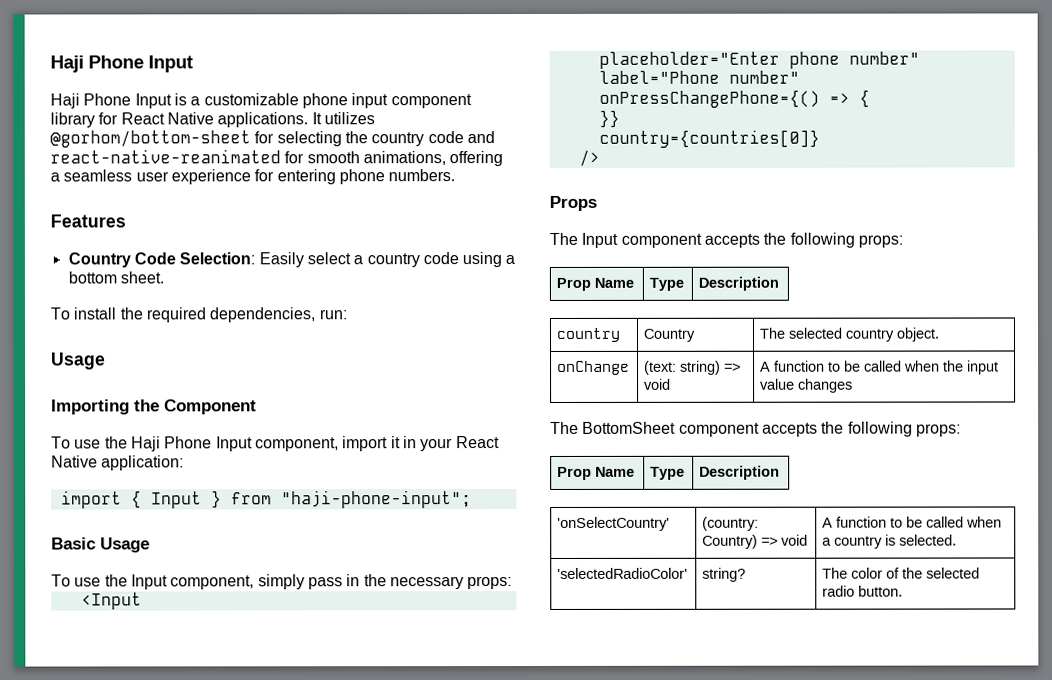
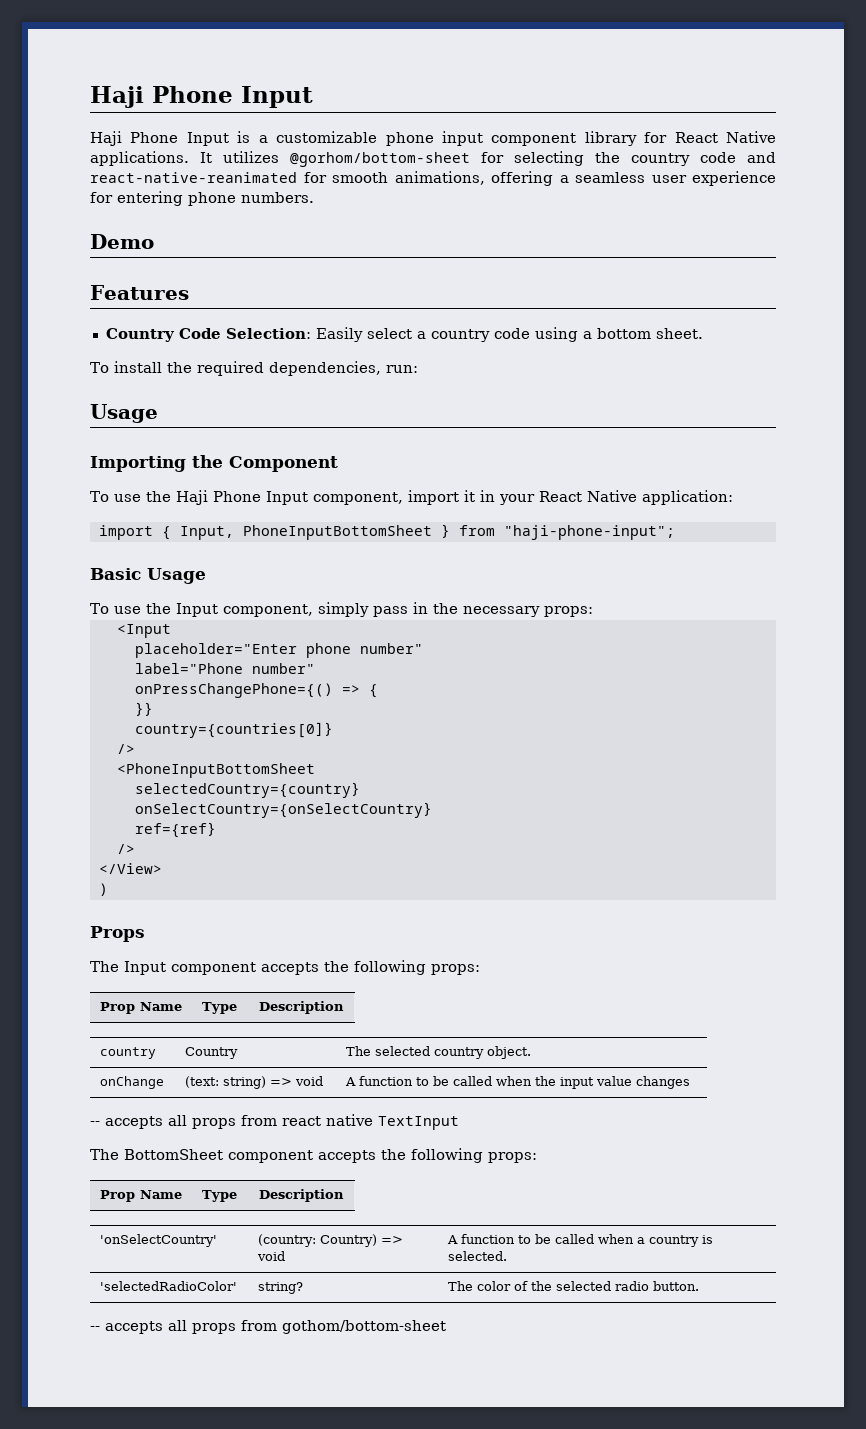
(456, 175) none -> [90,234,154,249] // Demo
[150,491,202,509] Input -> [179,525,432,540] Input, PhoneInputBottomSheet
(600, 157) none -> [116,763,315,778] [134,782,360,798] [134,802,432,818] [134,822,216,838] [116,844,135,854] [98,863,162,874] [98,883,108,896] // <PhoneInputBottomSheet // selectedCountry={country} // onSelectCountry={onSelectCountry} // ref={ref} // /> // </View> // )
(854, 385) none -> [90,1114,459,1130] // -- accepts all props from react native TextInput
(904, 591) none -> [90,1320,446,1334] // -- accepts all props from gothom/bottom-sheet

